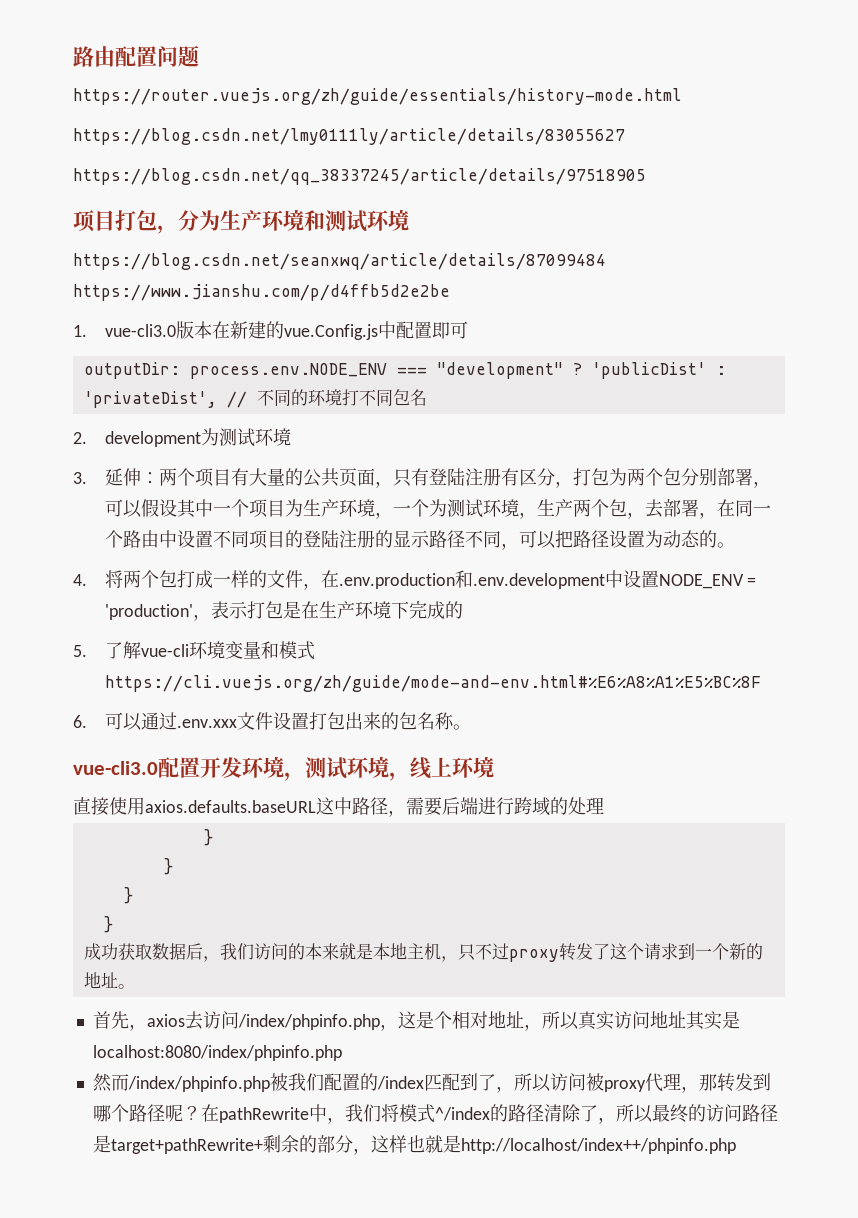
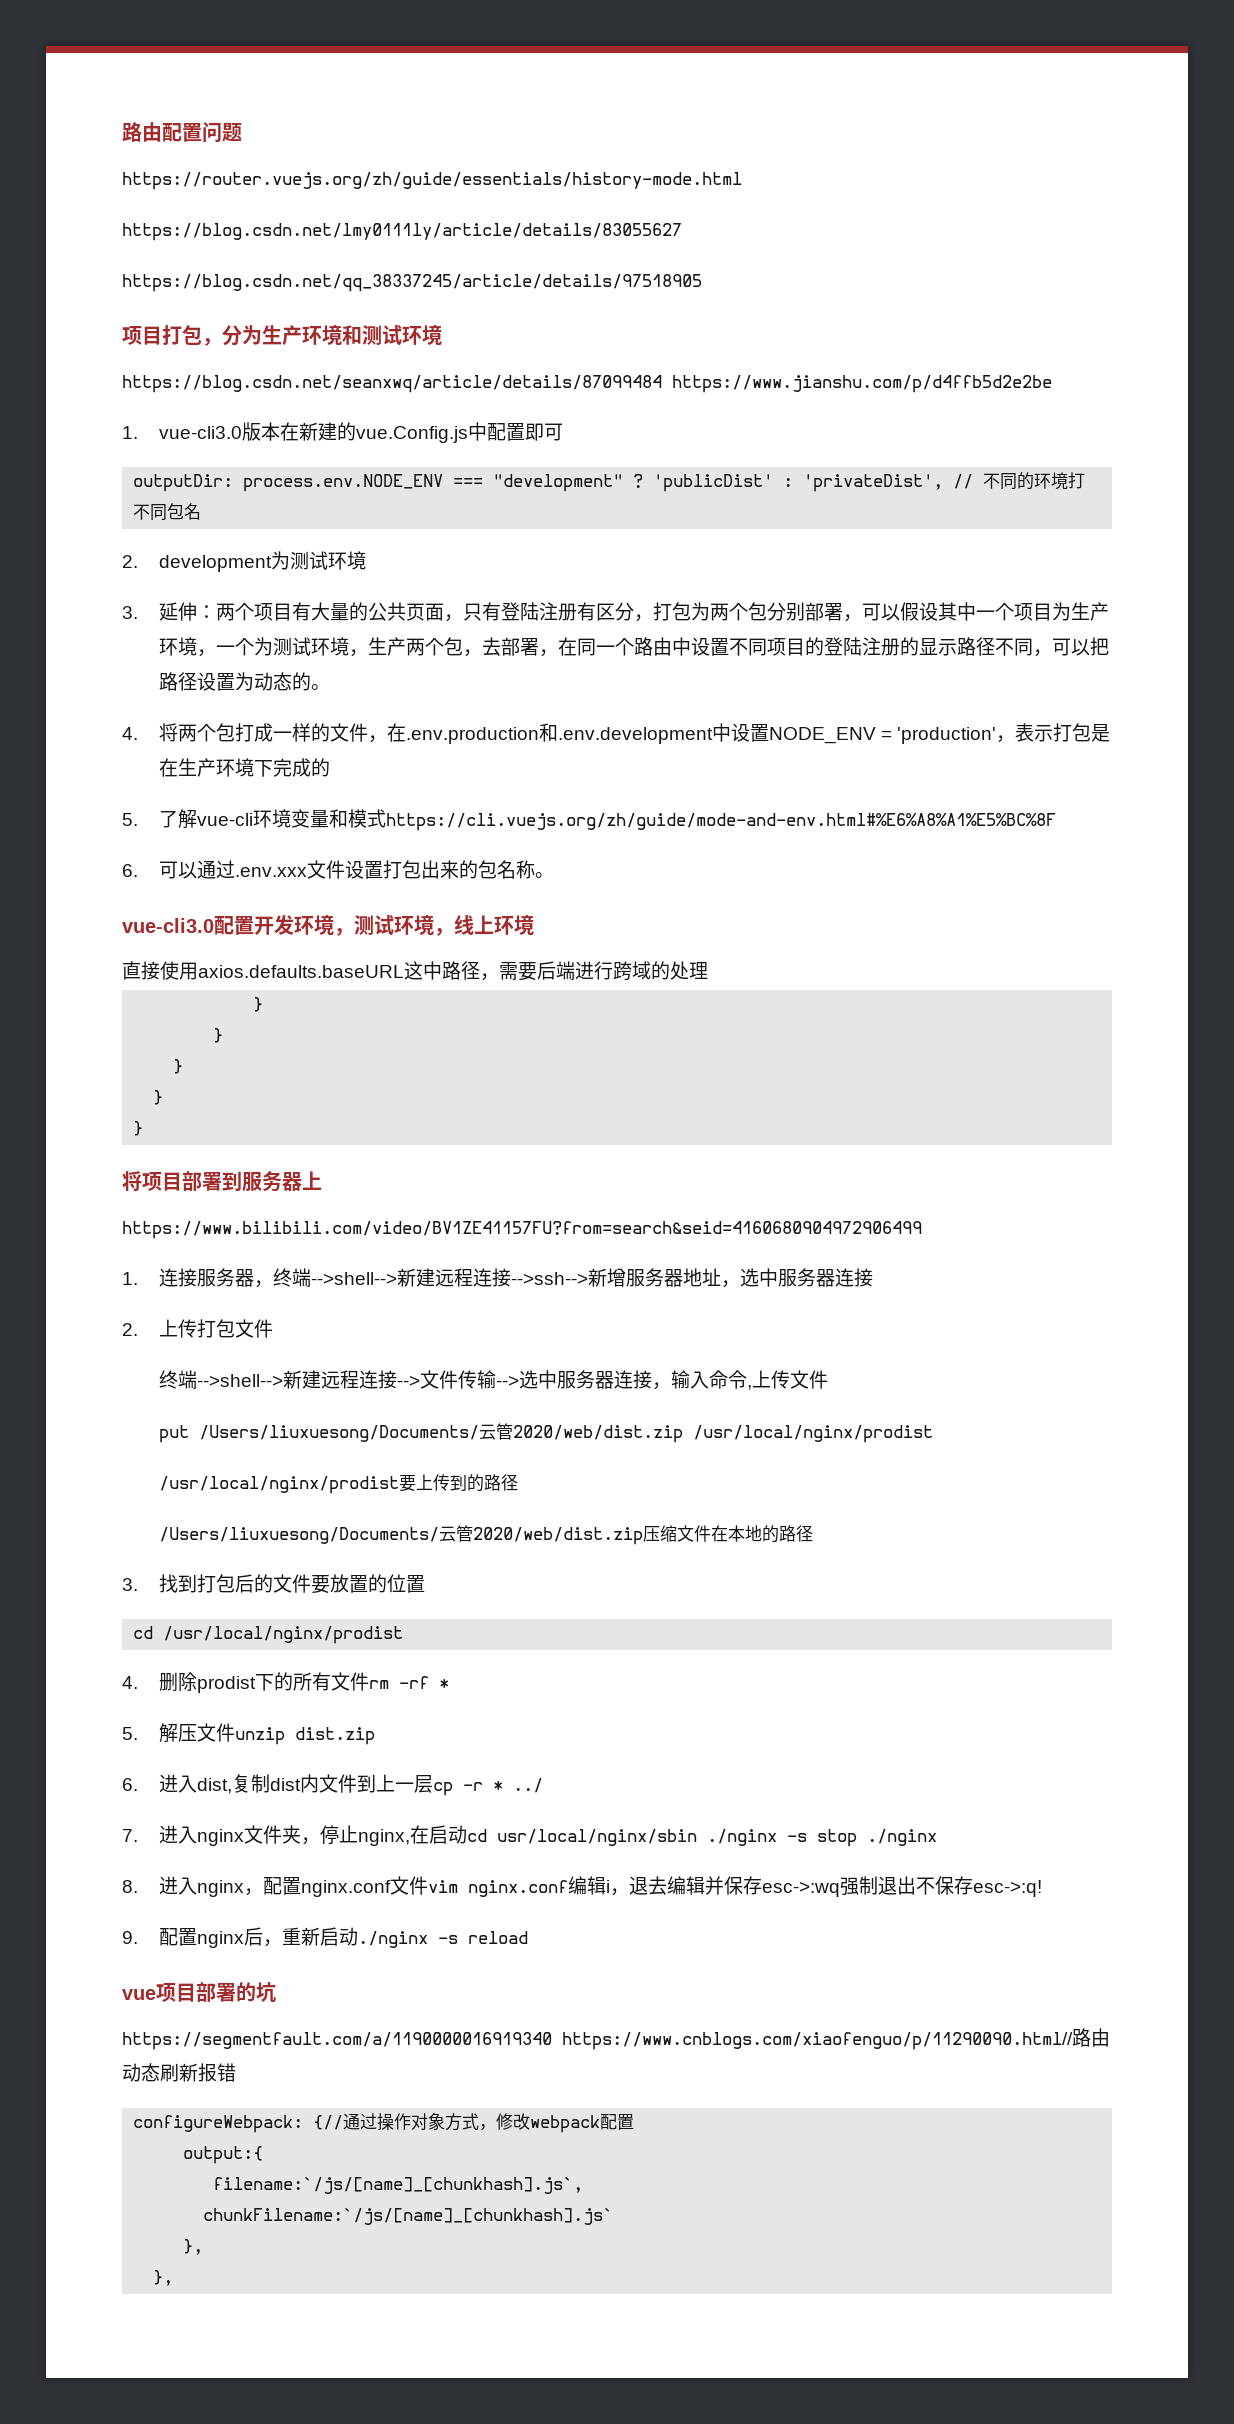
[83,942,763,962] [83,972,135,989] [92,1011,740,1031] [92,1045,342,1061] [92,1073,771,1093] [92,1104,778,1124] [92,1135,736,1155] 成功获取数据后，我们访问的本来就是本地主机，只不过proxy转发了这个请求到一个新的地址。 // 首先，axios去访问/index/phpinfo.php，这是个相对地址，所以真实访问地址其实是localhost:8080/index/phpinfo.php // 然而/index/phpinfo.php被我们配置的/index匹配到了，所以访问被proxy代理，那转发到哪个路径呢？在pathRewrite中，我们将模式^/index的路径清除了，所以最终的访问路径是target+pathRewrite+剩余的部分，这样也就是http://localhost/index++/phpinfo.php -> [133,1121,144,1136] [122,1171,322,1192] [122,1221,922,1239] [122,1268,873,1288] [122,1319,273,1338] [158,1370,828,1390] [158,1423,933,1443] [158,1474,518,1494] [158,1525,813,1545] [122,1574,425,1594] [133,1626,404,1644] [122,1672,449,1693] [122,1723,375,1745] [122,1774,543,1796] [122,1825,937,1847] [122,1876,1042,1897] [122,1927,528,1948] [122,1982,276,2002] [122,2028,1110,2050] [122,2063,236,2082] [133,2113,635,2133] [183,2146,264,2164] [213,2177,584,2194] [203,2208,614,2225] [183,2239,204,2255] [153,2270,174,2286] } // 将项目部署到服务器上 // https://www.bilibili.com/video/BV1ZE41157FU?from=search&seid=4160680904972906499 // 1.连接服务器，终端-->shell-->新建远程连接-->ssh-->新增服务器地址，选中服务器连接 // 2.上传打包文件 // 终端-->shell-->新建远程连接-->文件传输-->选中服务器连接，输入命令,上传文件 // put /Users/liuxuesong/Documents/云管2020/web/dist.zip /usr/local/nginx/prodist // /usr/local/nginx/prodist要上传到的路径 // /Users/liuxuesong/Documents/云管2020/web/dist.zip压缩文件在本地的路径 // 3.找到打包后的文件要放置的位置 // cd /usr/local/nginx/prodist // 4.删除prodist下的所有文件rm -rf * // 5.解压文件unzip dist.zip // 6.进入dist,复制dist内文件到上一层cp -r * ../ // 7.进入nginx文件夹，停止nginx,在启动cd usr/local/nginx/sbin ./nginx -s stop ./nginx // 8.进入nginx，配置nginx.conf文件vim nginx.conf编辑i，退去编辑并保存esc->:wq强制退出不保存esc->:q! // 9.配置nginx后，重新启动./nginx -s reload // vue项目部署的坑 // https://segmentfault.com/a/1190000016919340 https://www.cnblogs.com/xiaofenguo/p/11290090.html//路由动态刷新报错 // configureWebpack: {//通过操作对象方式，修改webpack配置 // output:{ // filename:`/js/[name]_[chunkhash].js`, // chunkFilename:`/js/[name]_[chunkhash].js` // }, // },

